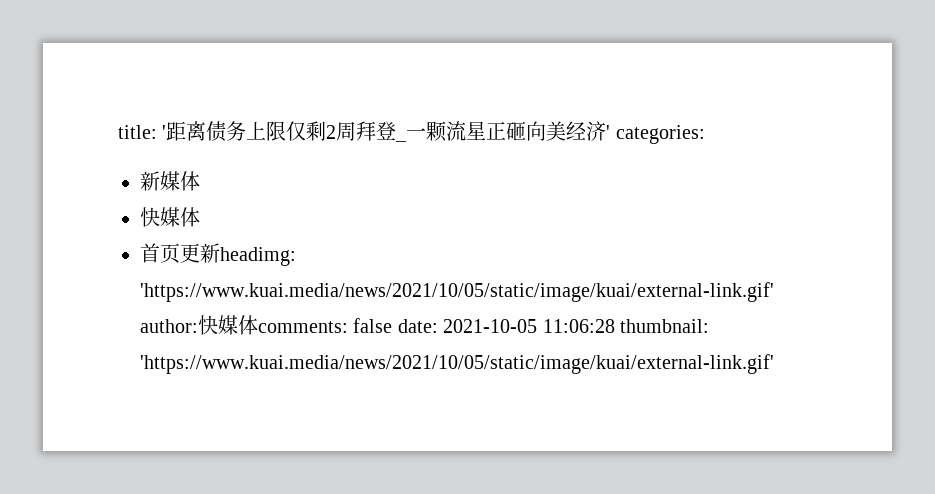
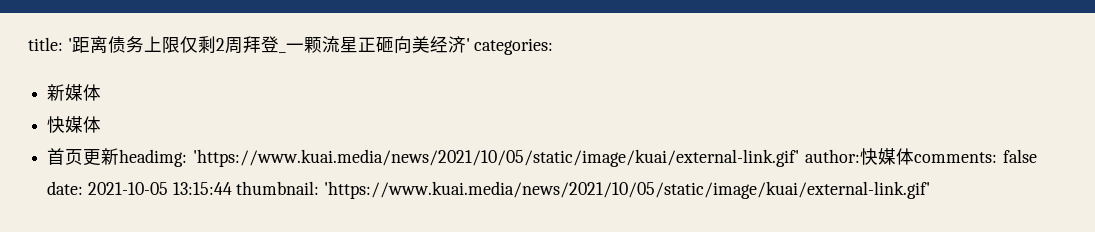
[542,319,615,333] 11:06:28 -> [172,182,232,195] 13:15:44

